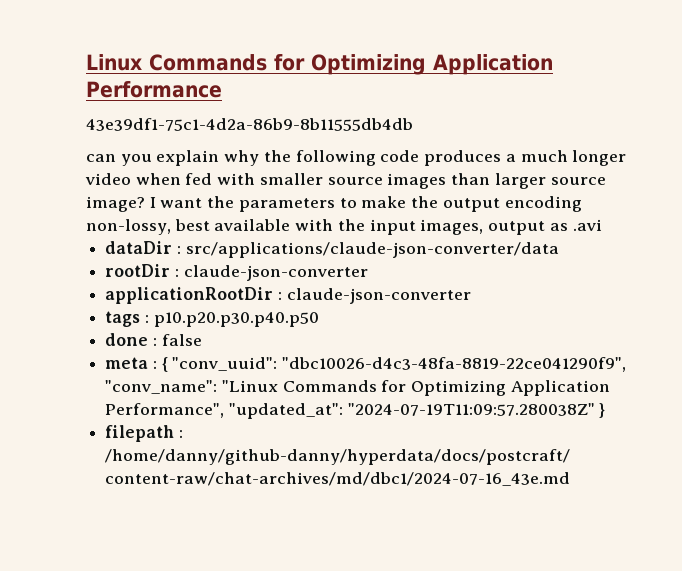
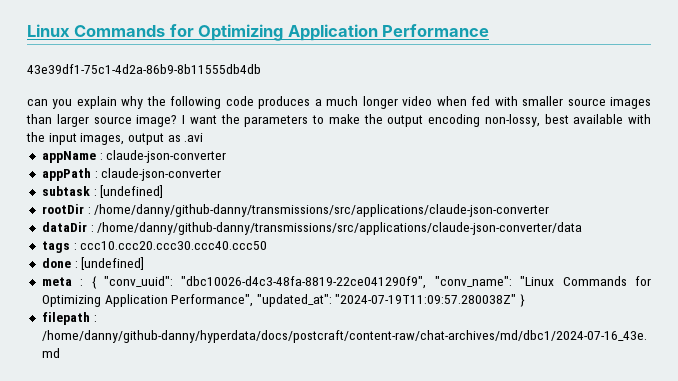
[105,241,559,258] [105,264,368,281] [105,287,471,304] dataDir : src/applications/claude-json-converter/data // rootDir : claude-json-converter // applicationRootDir : claude-json-converter -> [41,150,227,163] [41,168,222,181] [41,185,164,198] [41,204,550,217] [41,222,583,235] appName : claude-json-converter // appPath : claude-json-converter // subtask : [undefined] // rootDir : /home/danny/github-danny/transmissions/src/applications/claude-json-converter // dataDir : /home/danny/github-danny/transmissions/src/applications/claude-json-converter/data
[153,312,319,327] p10.p20.p30.p40.p50 -> [80,241,268,250] ccc10.ccc20.ccc30.ccc40.ccc50
[161,334,202,346] false -> [81,257,145,270] [undefined]

